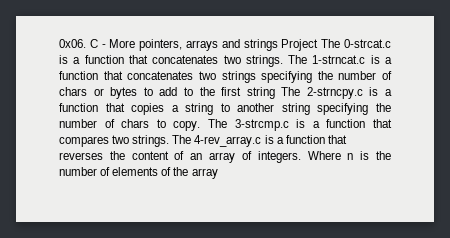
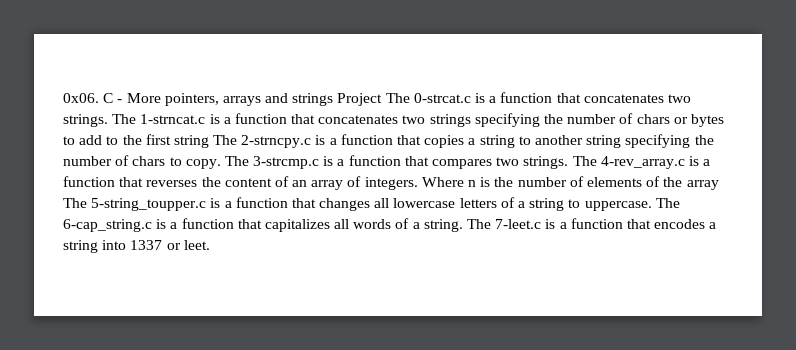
(218, 173) none -> [63,197,680,211] [63,218,717,232] [63,240,210,253] The 5-string_toupper.c is a function that changes all lowercase letters of a string to uppercase. The 6-cap_string.c is a function that capitalizes all words of a string. The 7-leet.c is a function that encodes a string into 1337 or leet.

